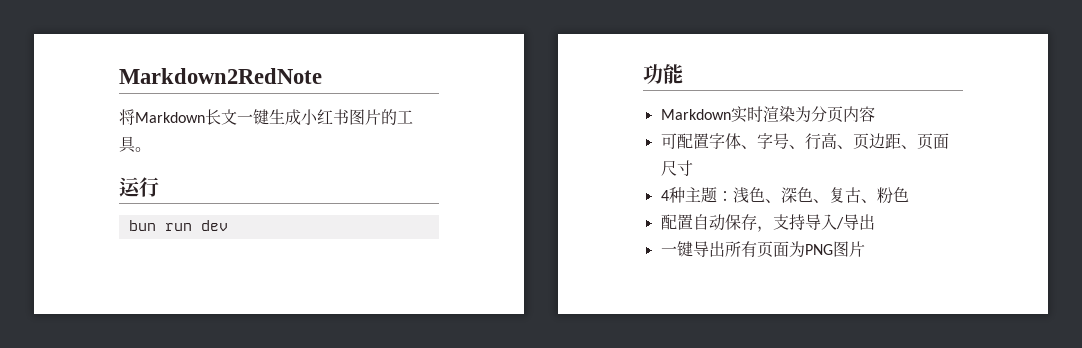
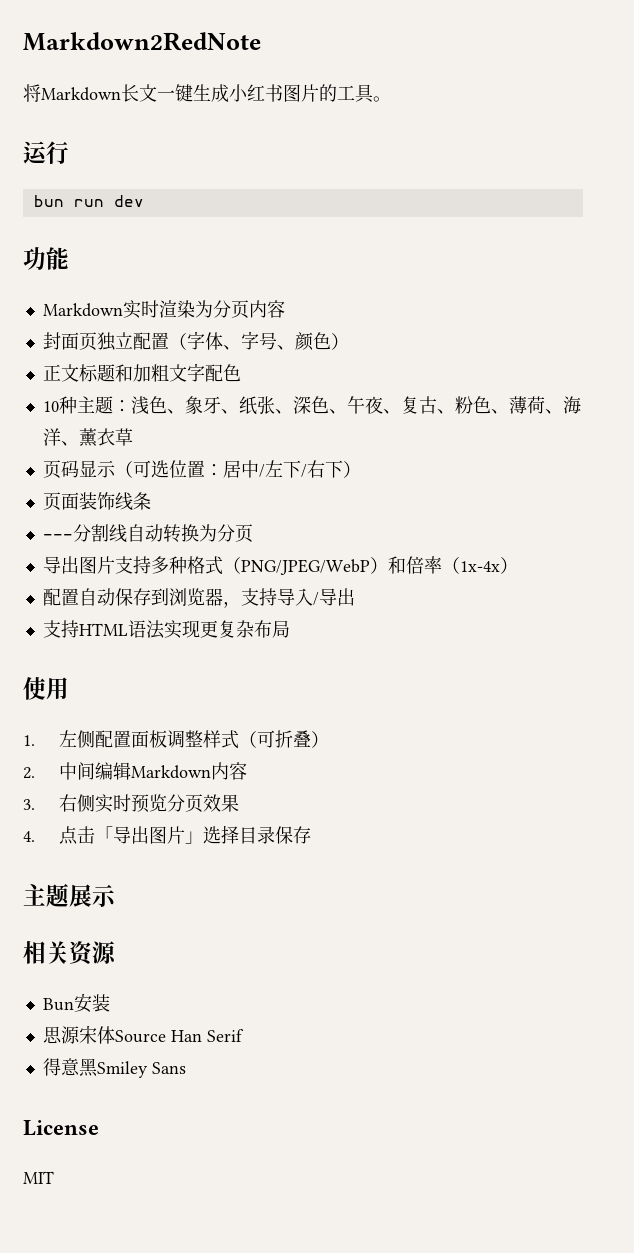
[660,132,949,150] [660,160,693,176] [660,187,909,204] 可配置字体、字号、行高、页边距、页面尺寸 // 4种主题：浅色、深色、复古、粉色 -> [42,331,349,351] [42,363,241,382] [42,396,581,415] [42,428,133,447] [42,460,361,479] [42,492,151,511] [42,524,253,543] [42,556,518,575] 封面页独立配置（字体、字号、颜色） // 正文标题和加粗文字配色 // 10种主题：浅色、象牙、纸张、深色、午夜、复古、粉色、薄荷、海洋、薰衣草 // 页码显示（可选位置：居中/左下/右下） // 页面装饰线条 // ---分割线自动转换为分页 // 导出图片支持多种格式（PNG/JPEG/WebP）和倍率（1x-4x）
(757, 222) none -> [150,588,223,606] 到浏览器
[660,241,865,258] 一键导出所有页面为PNG图片 -> [42,620,290,639] [23,677,69,700] [23,730,329,749] [23,762,247,780] [23,794,239,813] [23,825,311,845] [23,883,116,907] [23,941,117,966] [42,993,110,1013] [42,1025,244,1044] [42,1058,186,1078] [23,1120,99,1136] [23,1171,54,1184] 支持HTML语法实现更复杂布局 // 使用 // 1.左侧配置面板调整样式（可折叠） // 2.中间编辑Markdown内容 // 3.右侧实时预览分页效果 // 4.点击「导出图片」选择目录保存 // 主题展示 // 相关资源 // Bun安装 // 思源宋体Source Han Serif // 得意黑Smiley Sans // License // MIT

